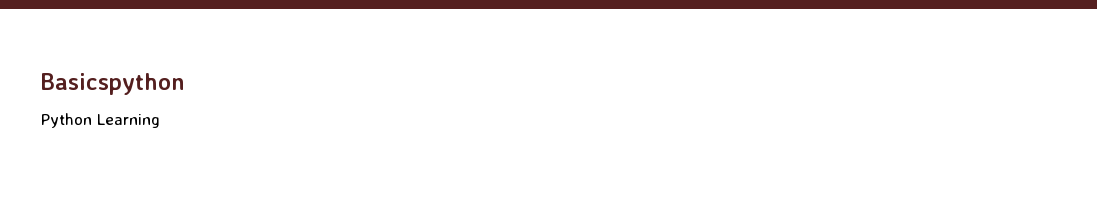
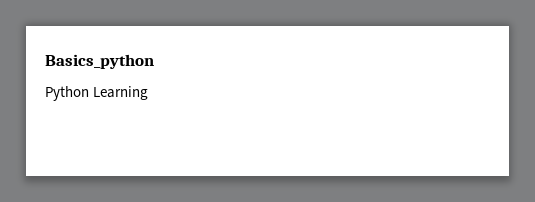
[40,73,185,95] Basicspython -> [45,54,154,69] Basics_python

